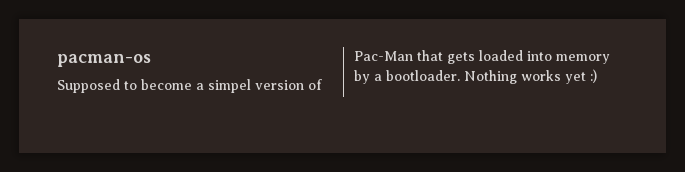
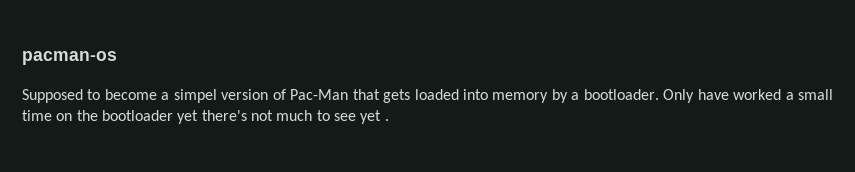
[464,69,597,84] Nothing works yet :) -> [663,89,834,103] [22,110,389,124] Only have worked a small time on the bootloader yet there's not much to see yet .

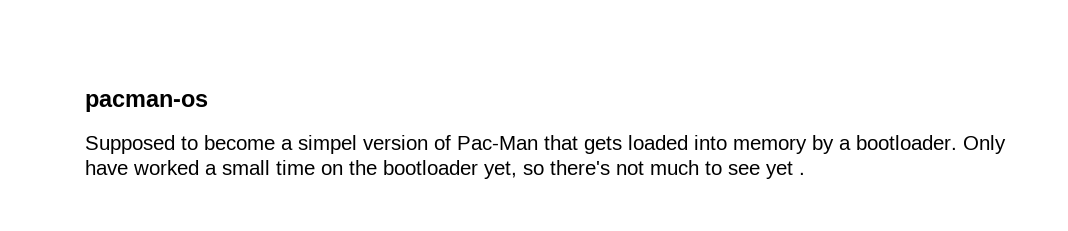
[177,110,199,124] yet -> [484,161,544,179] yet, so

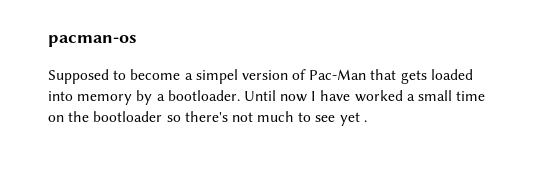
[963,135,1006,154] Only -> [243,90,317,102] Until now I
[484,161,517,179] yet, -> (163, 116) none

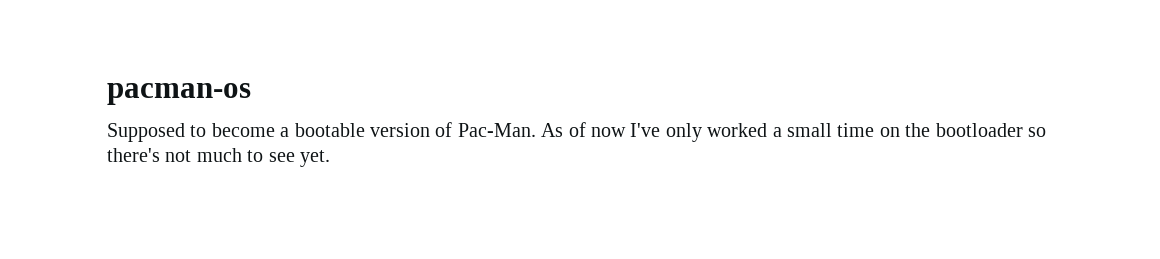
[195,69,238,84] simpel -> [294,123,365,137] bootable
[309,69,473,84] [48,90,351,105] Pac-Man that gets loaded into memory by a bootloader. Until now I have -> [457,122,702,142] Pac-Man. As of now I've only
[339,112,367,126] yet . -> [300,150,330,167] yet.

